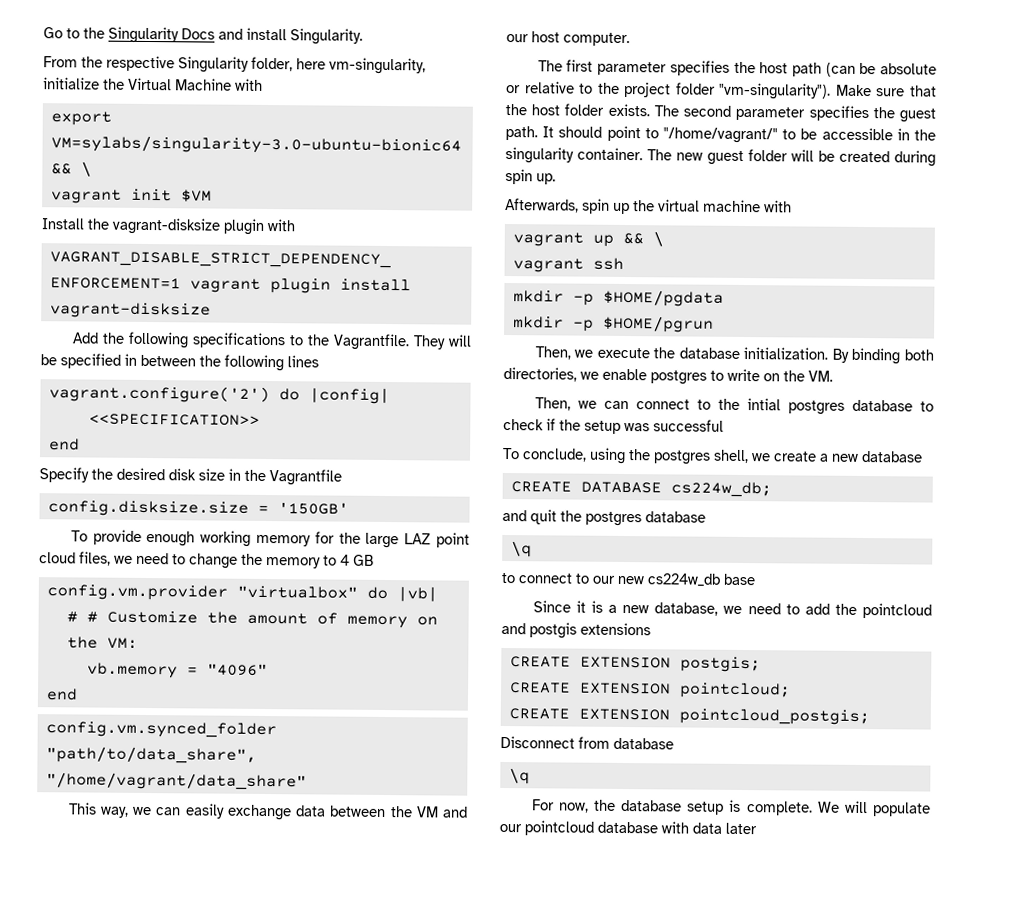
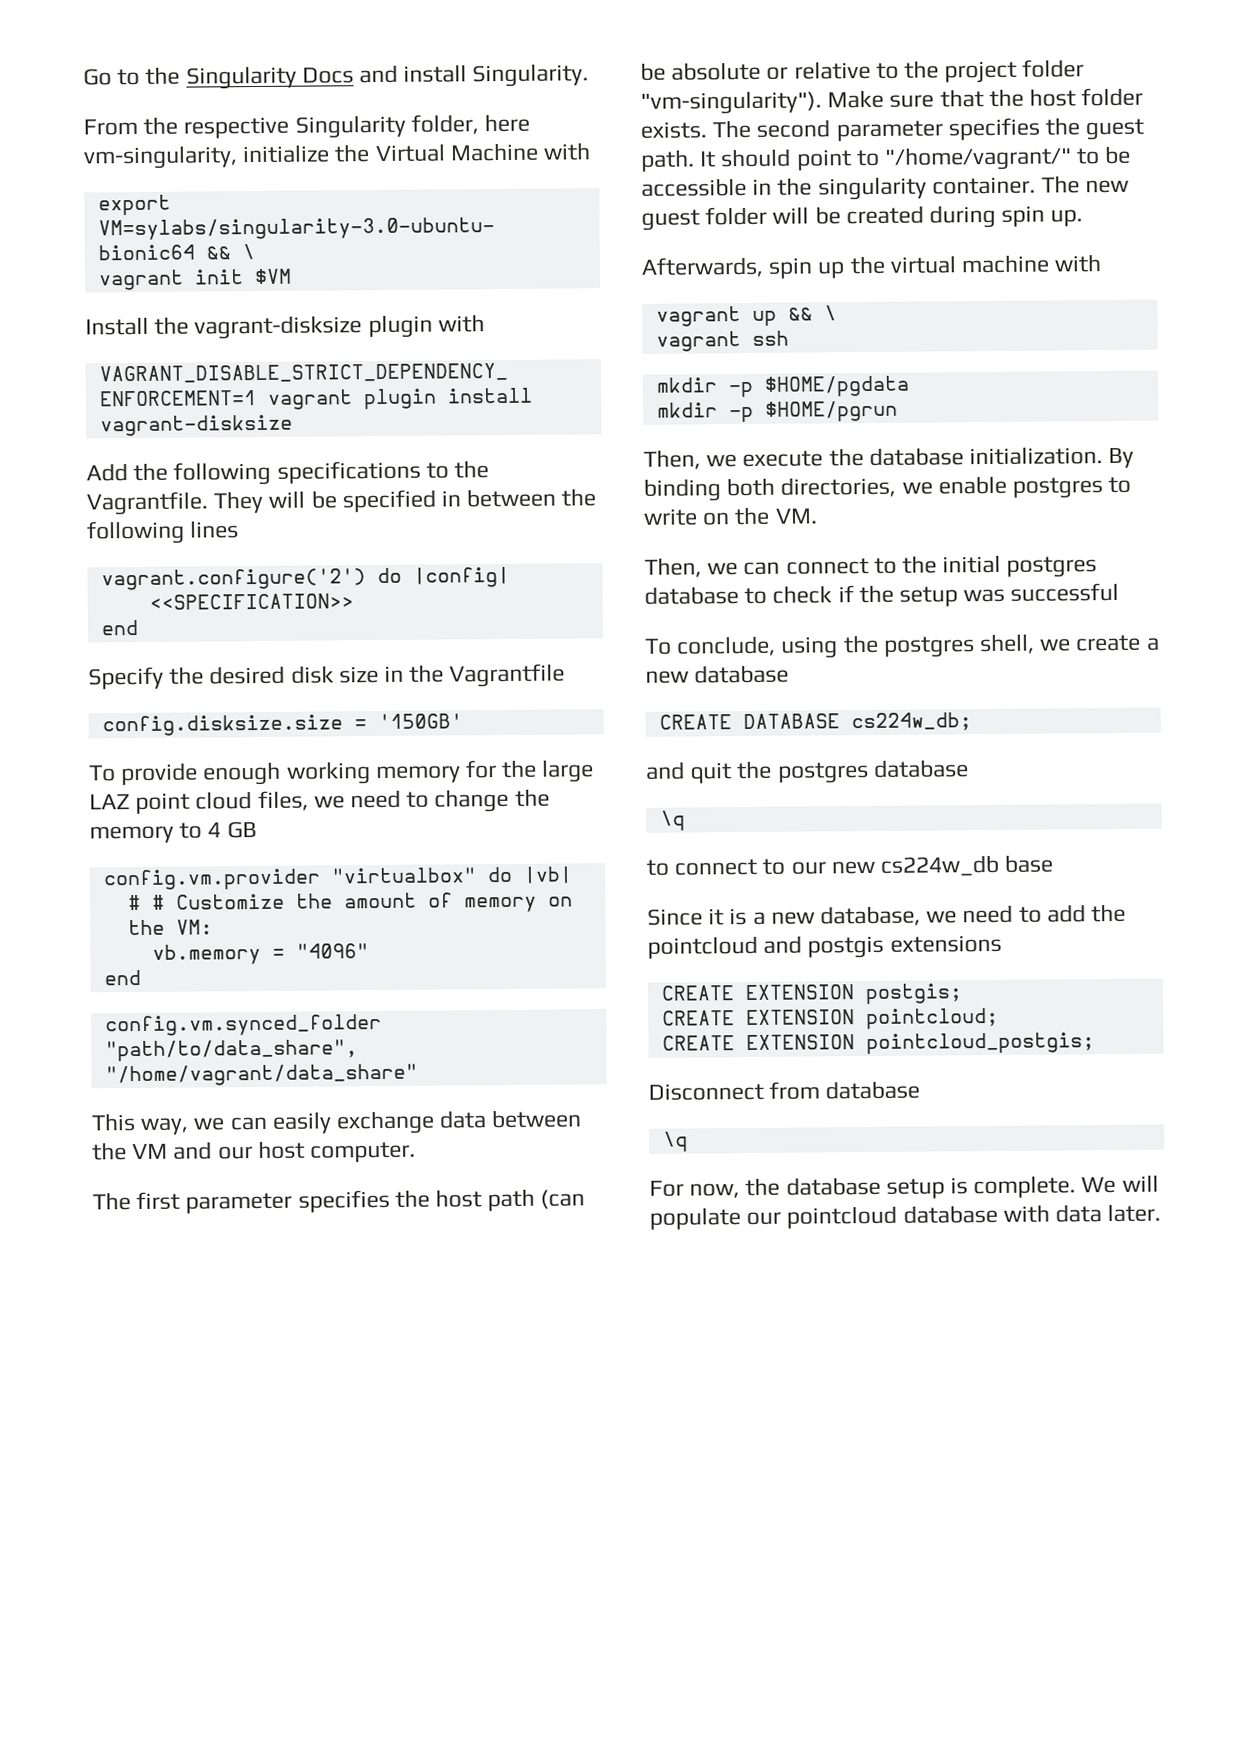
[746,398,781,411] intial -> [942,554,1002,574] initial
[725,822,757,835] later -> [1107,1203,1162,1223] later.

